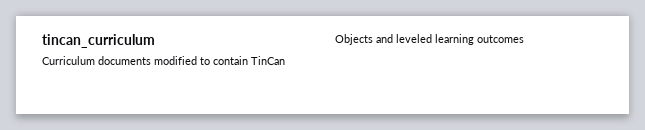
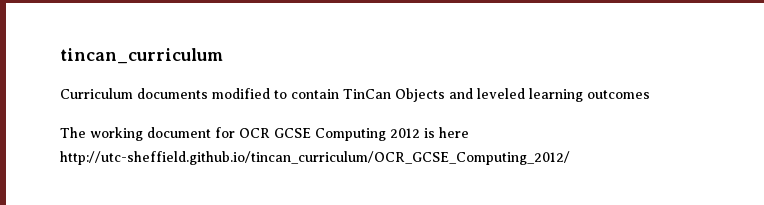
(524, 39) none -> [60,127,469,141] [60,151,570,165] // The working document for OCR GCSE Computing 2012 is here http://utc-sheffield.github.io/tincan_curriculum/OCR_GCSE_Computing_2012/

